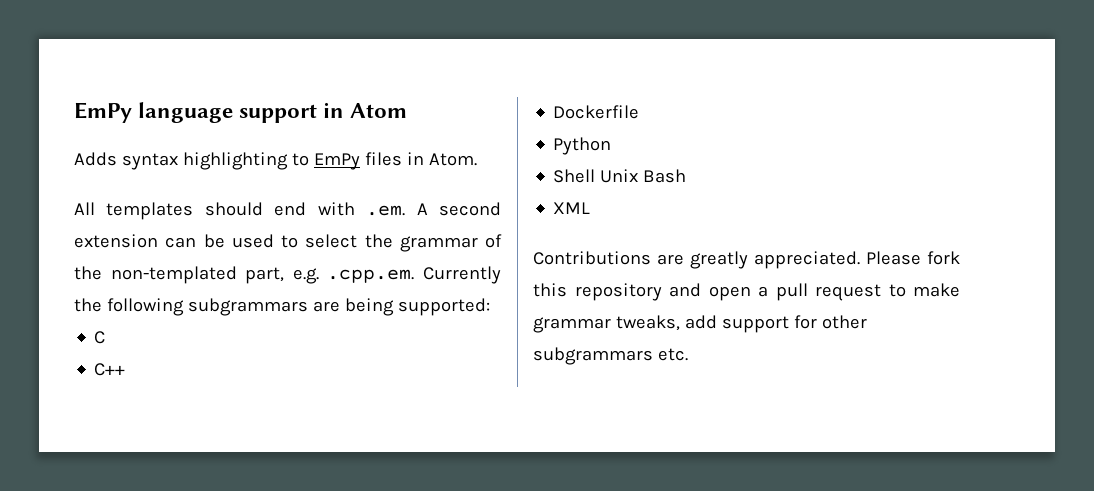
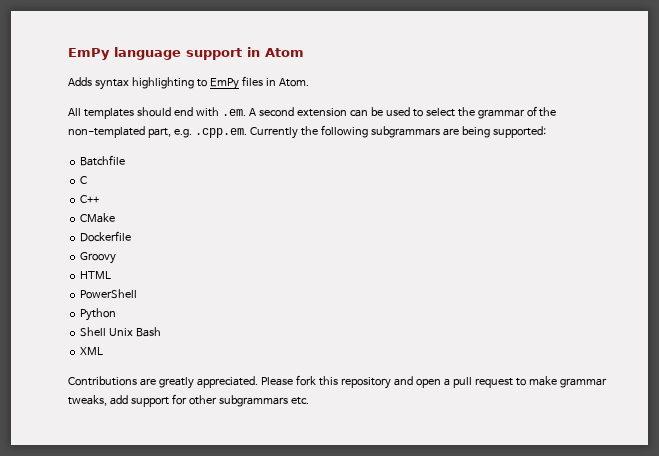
(490, 307) none -> [80,155,126,166] // Batchfile
(126, 369) none -> [80,213,116,223] // CMake
(640, 112) none -> [80,252,117,264] [80,271,112,279] [80,289,138,299] // Groovy // HTML // PowerShell

